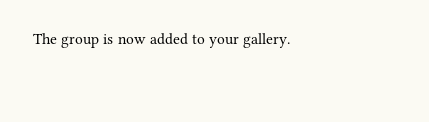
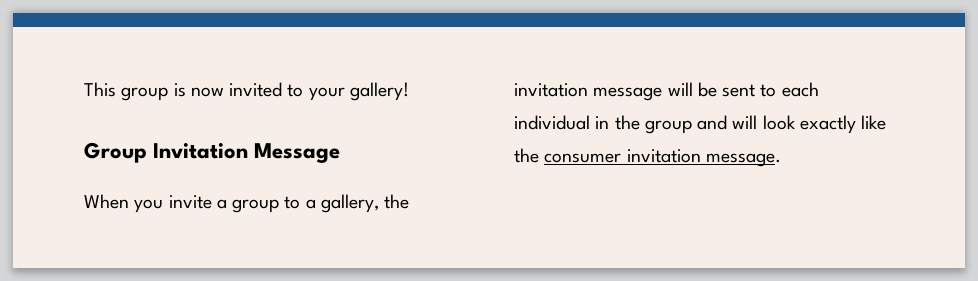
[33,33,57,44] The -> [84,82,116,97] This
[149,33,188,45] added -> [229,82,283,97] invited
[243,33,291,48] gallery. -> [349,82,409,101] [84,142,341,163] [84,194,410,213] [514,82,819,101] [514,115,887,134] [514,148,781,167] gallery! // Group Invitation Message // When you invite a group to a gallery, the invitation message will be sent to each individual in the group and will look exactly like the consumer invitation message.

